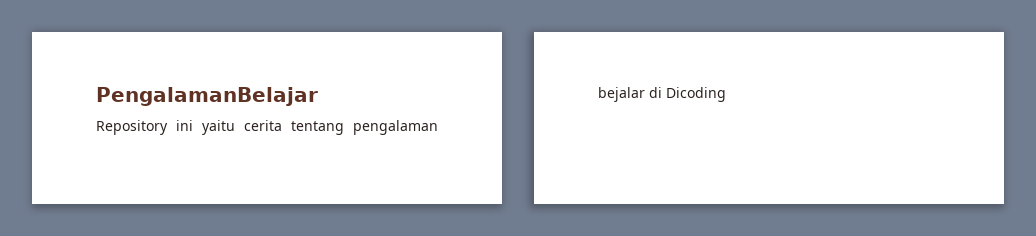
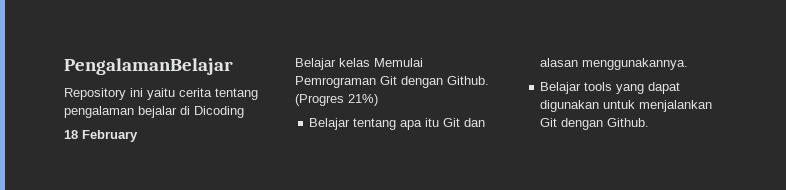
(726, 94) none -> [64,130,138,142] [295,58,423,70] [295,76,489,88] [295,94,378,106] [309,118,486,130] [540,58,689,70] [540,82,681,94] [540,100,713,112] [540,118,650,130] // 18 February // Belajar kelas Memulai Pemrograman Git dengan Github. (Progres 21%) // Belajar tentang apa itu Git dan alasan menggunakannya. // Belajar tools yang dapat digunakan untuk menjalankan Git dengan Github.

